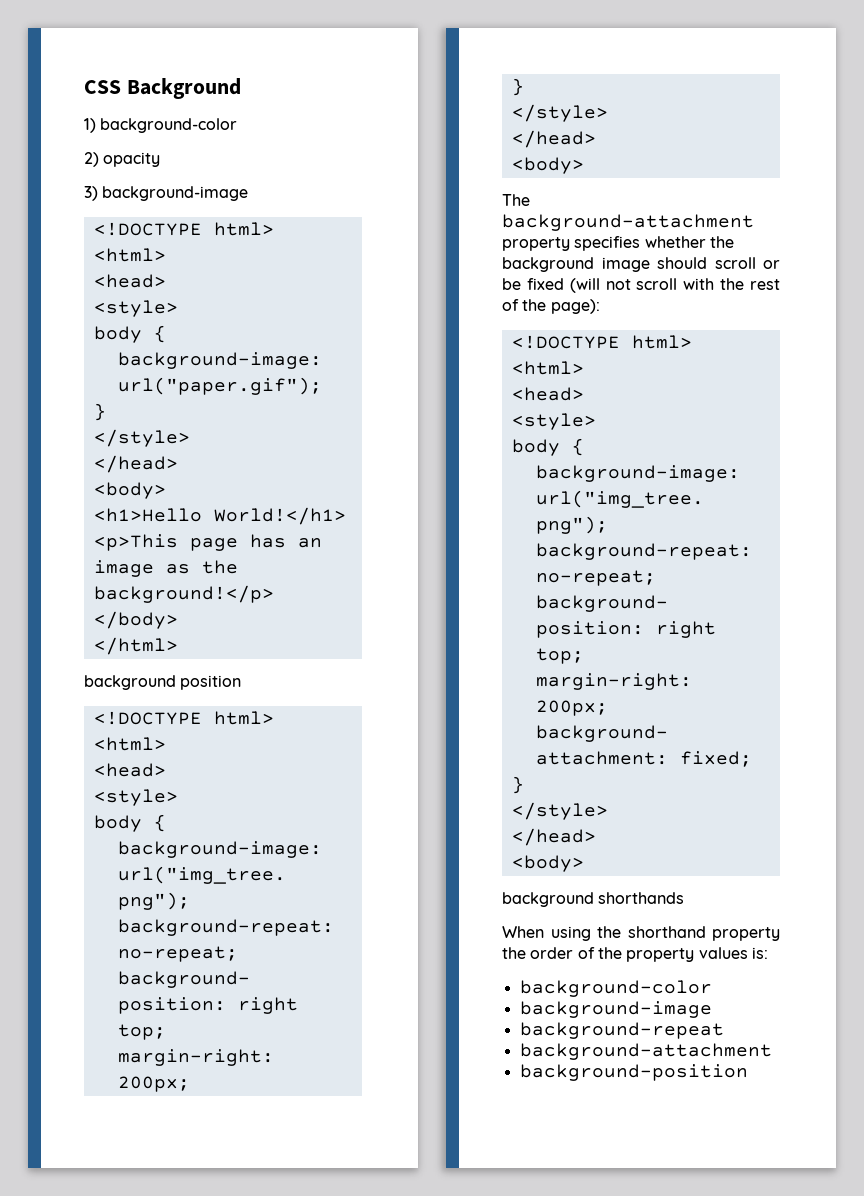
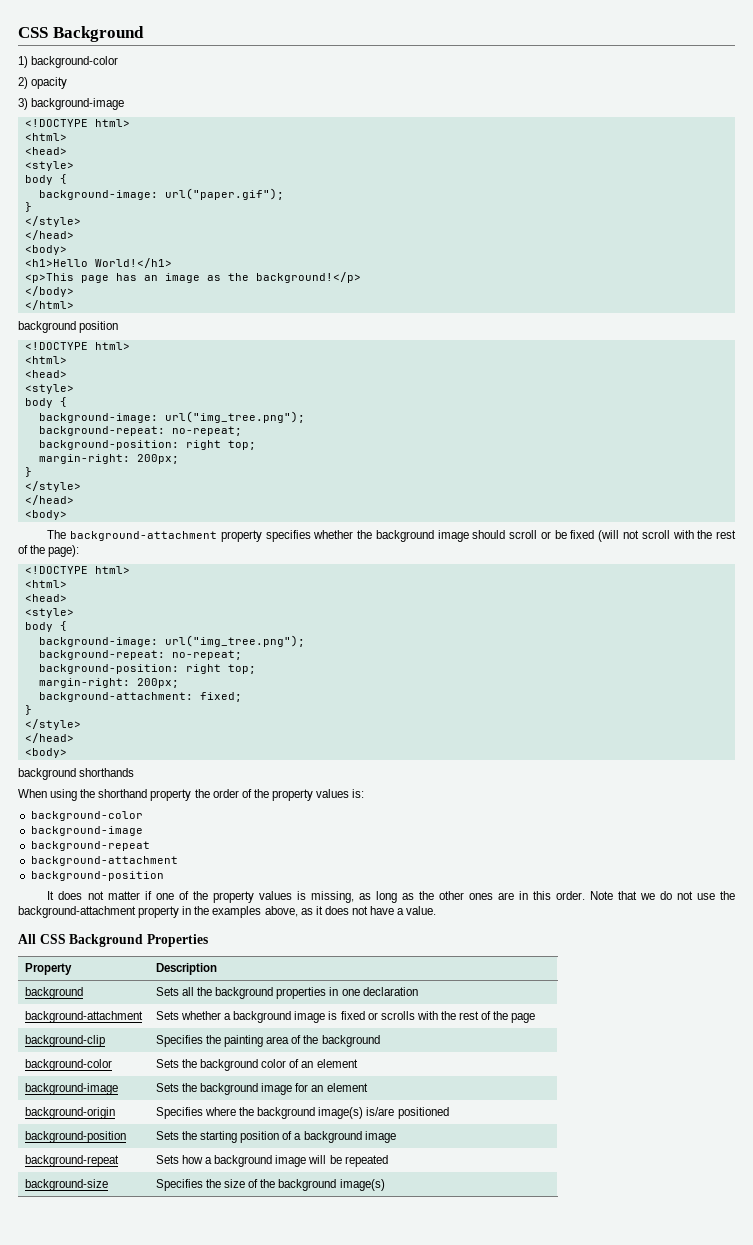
(748, 1072) none -> [47,891,735,903] [18,906,437,918] [18,934,208,947] [24,963,72,975] [155,963,217,975] [24,987,83,999] [155,987,418,999] [24,1011,143,1023] [155,1011,536,1023] [24,1035,105,1047] [155,1035,380,1047] [24,1059,112,1071] [155,1059,358,1071] [24,1083,118,1095] [155,1083,368,1095] [24,1107,115,1119] [155,1107,449,1119] [24,1131,126,1143] [155,1131,396,1143] [24,1155,119,1167] [155,1155,388,1167] [24,1179,108,1191] [155,1179,385,1191] // It does not matter if one of the property values is missing, as long as the other ones are in this order. Note that we do not use the background-attachment property in the examples above, as it does not have a value. // All CSS Background Properties // Property | Description // background | Sets all the background properties in one declaration // background-attachment | Sets whether a background image is fixed or scrolls with the rest of the page // background-clip | Specifies the painting area of the background // background-color | Sets the background color of an element // background-image | Sets the background image for an element // background-origin | Specifies where the background image(s) is/are positioned // background-position | Sets the starting position of a background image // background-repeat | Sets how a background image will be repeated // background-size | Specifies the size of the background image(s)

